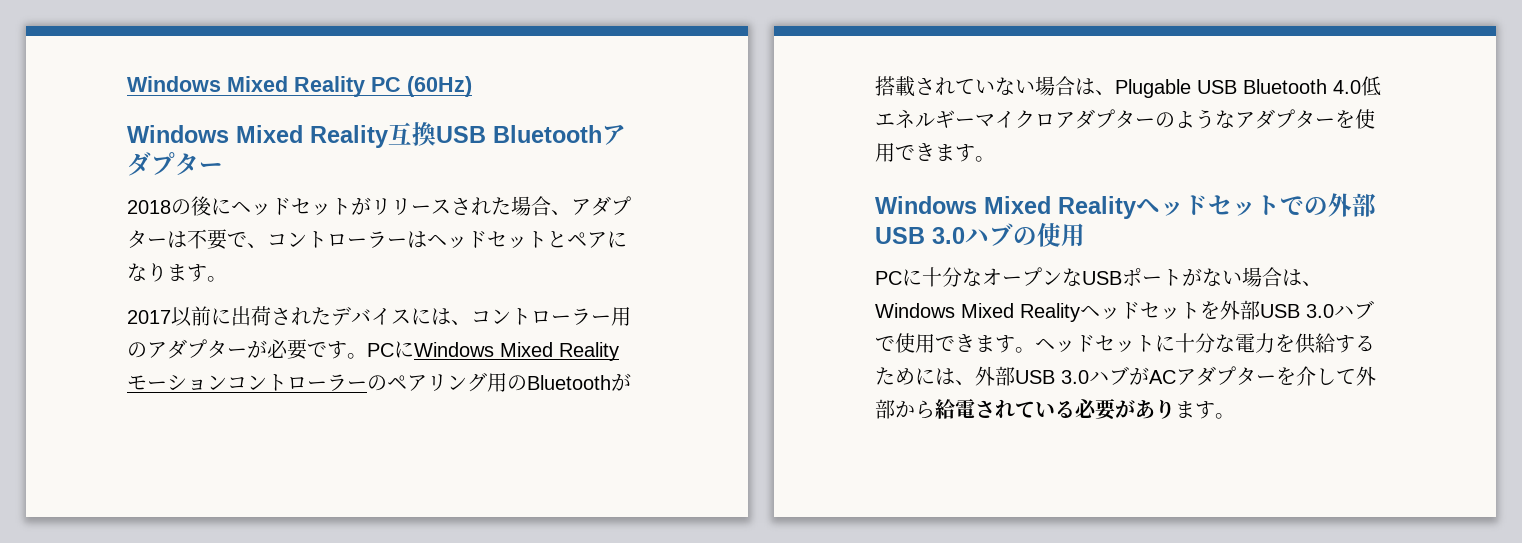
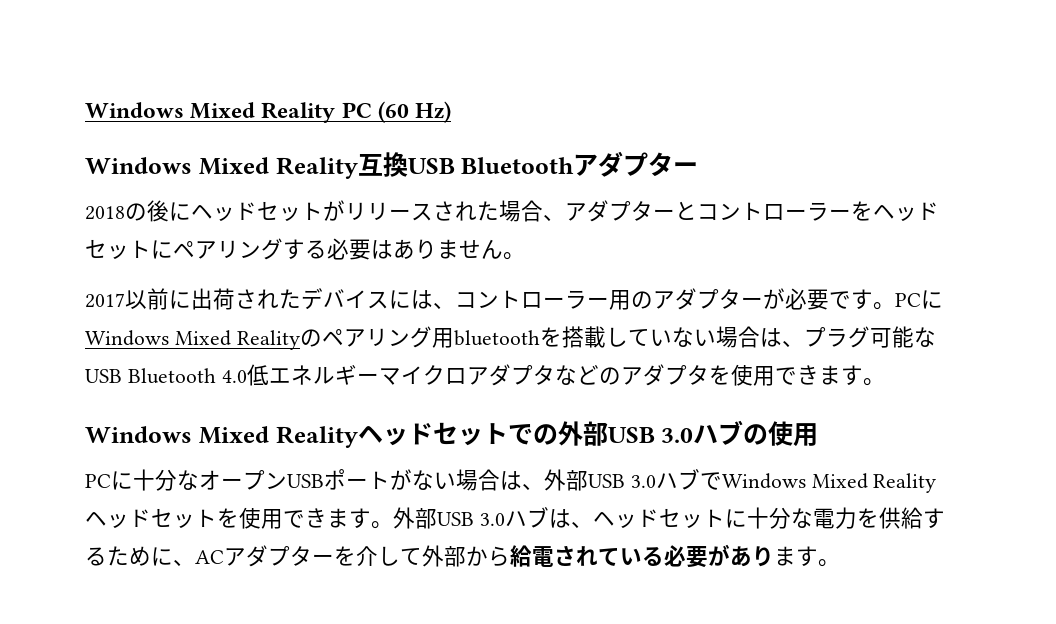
[407,76,472,97] (60Hz) -> [377,101,452,123] (60 Hz)
[167,229,627,250] [127,263,207,282] は不要で、コントローラーはヘッドセットとペアになります -> [675,201,939,221] [85,238,503,260] とコントローラーをヘッドセットにペアリングする必要はありません
[127,372,631,392] [875,76,955,97] モーションコントローラーのペアリング用のBluetoothが搭載され -> [299,326,628,348] のペアリング用bluetoothを搭載し
[1115,79,1191,98] Plugable -> [803,326,936,348] プラグ可能な
[1135,109,1335,129] ーのようなアダプター -> [554,364,709,386] などのアダプタ
[1062,268,1082,286] な -> (287, 480) none
(1322, 283) none -> [544,469,722,491] 外部USB 3.0ハブで
[1220,300,1374,320] [875,333,1035,353] 外部USB 3.0ハブで使用できます。 -> [239,507,593,529] 使用できます。外部USB 3.0ハブは、
[935,366,1149,386] は、外部USB 3.0ハブが -> [173,559,195,566] 、

